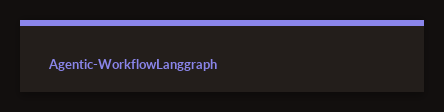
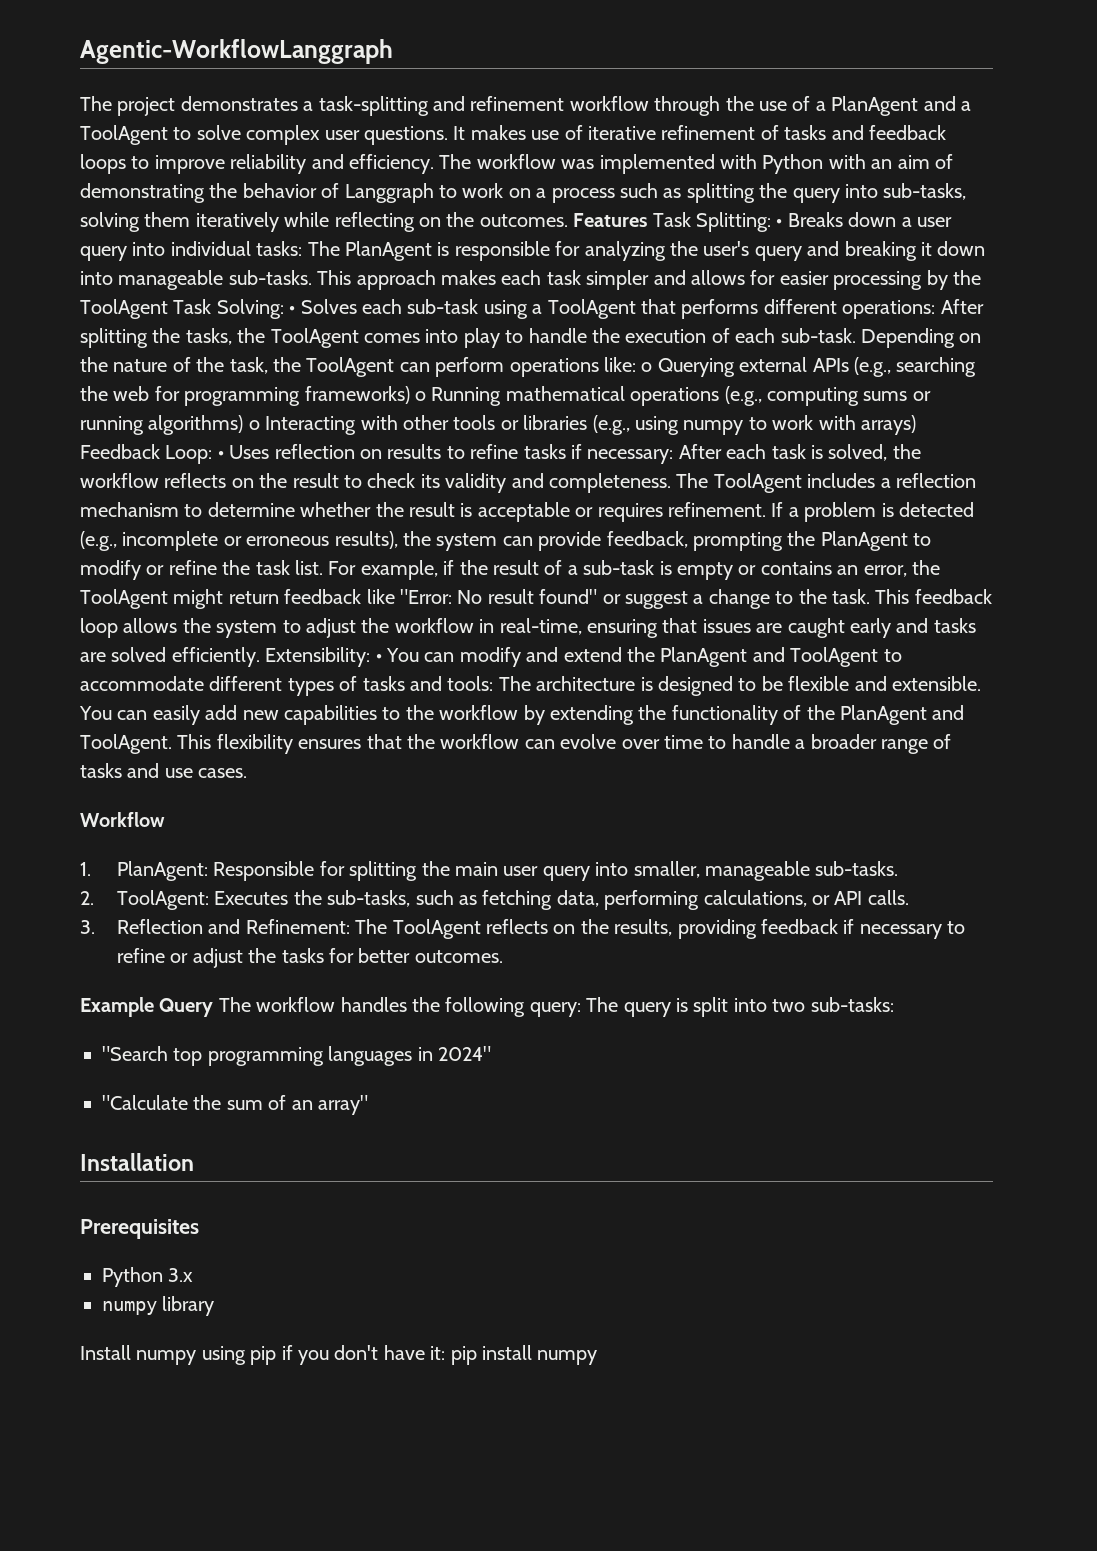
(217, 65) none -> [80,96,971,116] [80,125,946,145] [80,154,953,174] [80,183,967,203] [80,212,952,232] [80,241,986,261] [80,270,981,290] [80,299,984,319] [80,328,982,348] [80,357,977,377] [80,386,931,406] [80,415,916,435] [80,444,921,464] [80,473,976,493] [80,502,974,522] [80,531,932,551] [80,560,940,580] [80,589,992,609] [80,618,976,638] [80,647,902,667] [80,676,981,696] [79,705,965,725] [80,734,952,754] [80,763,248,778] [80,812,165,827] [80,861,899,881] [80,890,909,910] [80,919,966,939] [116,948,503,968] [80,997,894,1017] [102,1046,491,1066] [102,1095,368,1115] [80,1153,194,1171] [80,1219,199,1239] [102,1267,194,1287] [102,1296,215,1316] [80,1345,598,1365] // The project demonstrates a task-splitting and refinement workflow through the use of a PlanAgent and a ToolAgent to solve complex user questions. It makes use of iterative refinement of tasks and feedback loops to improve reliability and efficiency. The workflow was implemented with Python with an aim of demonstrating the behavior of Langgraph to work on a process such as splitting the query into sub-tasks, solving them iteratively while reflecting on the outcomes. Features Task Splitting: • Breaks down a user query into individual tasks: The PlanAgent is responsible for analyzing the user's query and breaking it down into manageable sub-tasks. This approach makes each task simpler and allows for easier processing by the ToolAgent Task Solving: • Solves each sub-task using a ToolAgent that performs different operations: After splitting the tasks, the ToolAgent comes into play to handle the execution of each sub-task. Depending on the nature of the task, the ToolAgent can perform operations like: o Querying external APIs (e.g., searching the web for programming frameworks) o Running mathematical operations (e.g., computing sums or running algorithms) o Interacting with other tools or libraries (e.g., using numpy to work with arrays) Feedback Loop: • Uses reflection on results to refine tasks if necessary: After each task is solved, the workflow reflects on the result to check its validity and completeness. The ToolAgent includes a reflection mechanism to determine whether the result is acceptable or requires refinement. If a problem is detected (e.g., incomplete or erroneous results), the system can provide feedback, prompting the PlanAgent to modify or refine the task list. For example, if the result of a sub-task is empty or contains an error, the ToolAgent might return feedback like "Error: No result found" or suggest a change to the task. This feedback loop allows the system to adjust the workflow in real-time, ensuring that issues are caught early and tasks are solved efficiently. Extensibility: • You can modify and extend the PlanAgent and ToolAgent to accommodate different types of tasks and tools: The architecture is designed to be flexible and extensible. You can easily add new capabilities to the workflow by extending the functionality of the PlanAgent and ToolAgent. This flexibility ensures that the workflow can evolve over time to handle a broader range of tasks and use cases. // Workflow // 1. PlanAgent: Responsible for splitting the main user query into smaller, manageable sub-tasks. // 2. ToolAgent: Executes the sub-tasks, such as fetching data, performing calculations, or API calls. // 3. Reflection and Refinement: The ToolAgent reflects on the results, providing feedback if necessary to refine or adjust the tasks for better outcomes. // Example Query The workflow handles the following query: The query is split into two sub-tasks: // "Search top programming languages in 2024" // "Calculate the sum of an array" // Installation // Prerequisites // Python 3.x // numpy library // Install numpy using pip if you don't have it: pip install numpy

